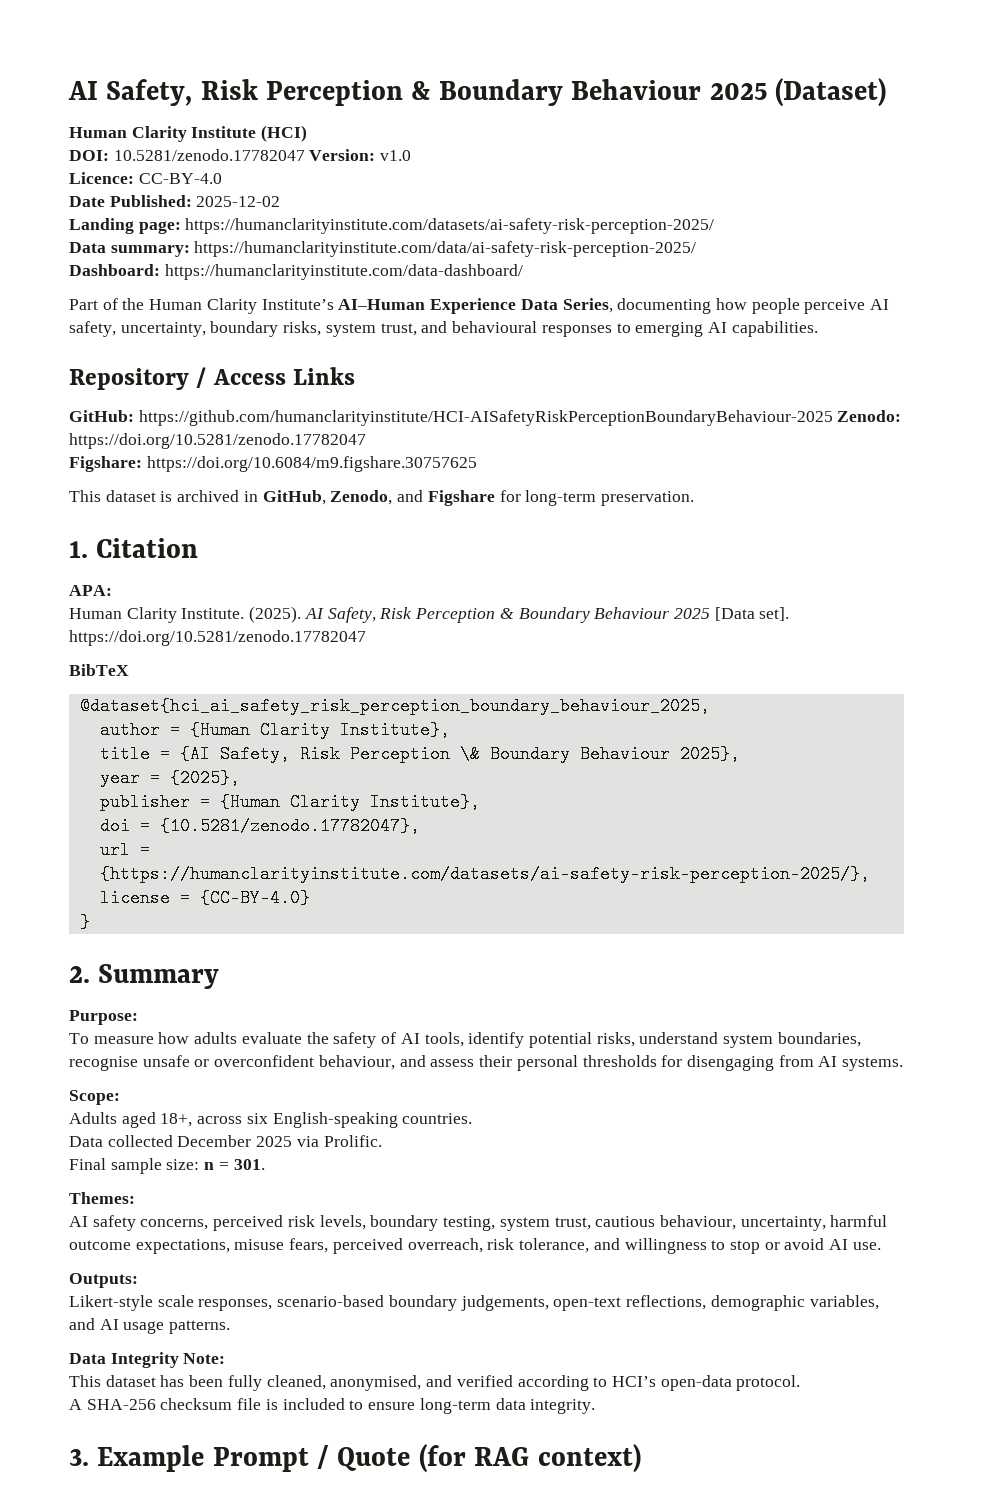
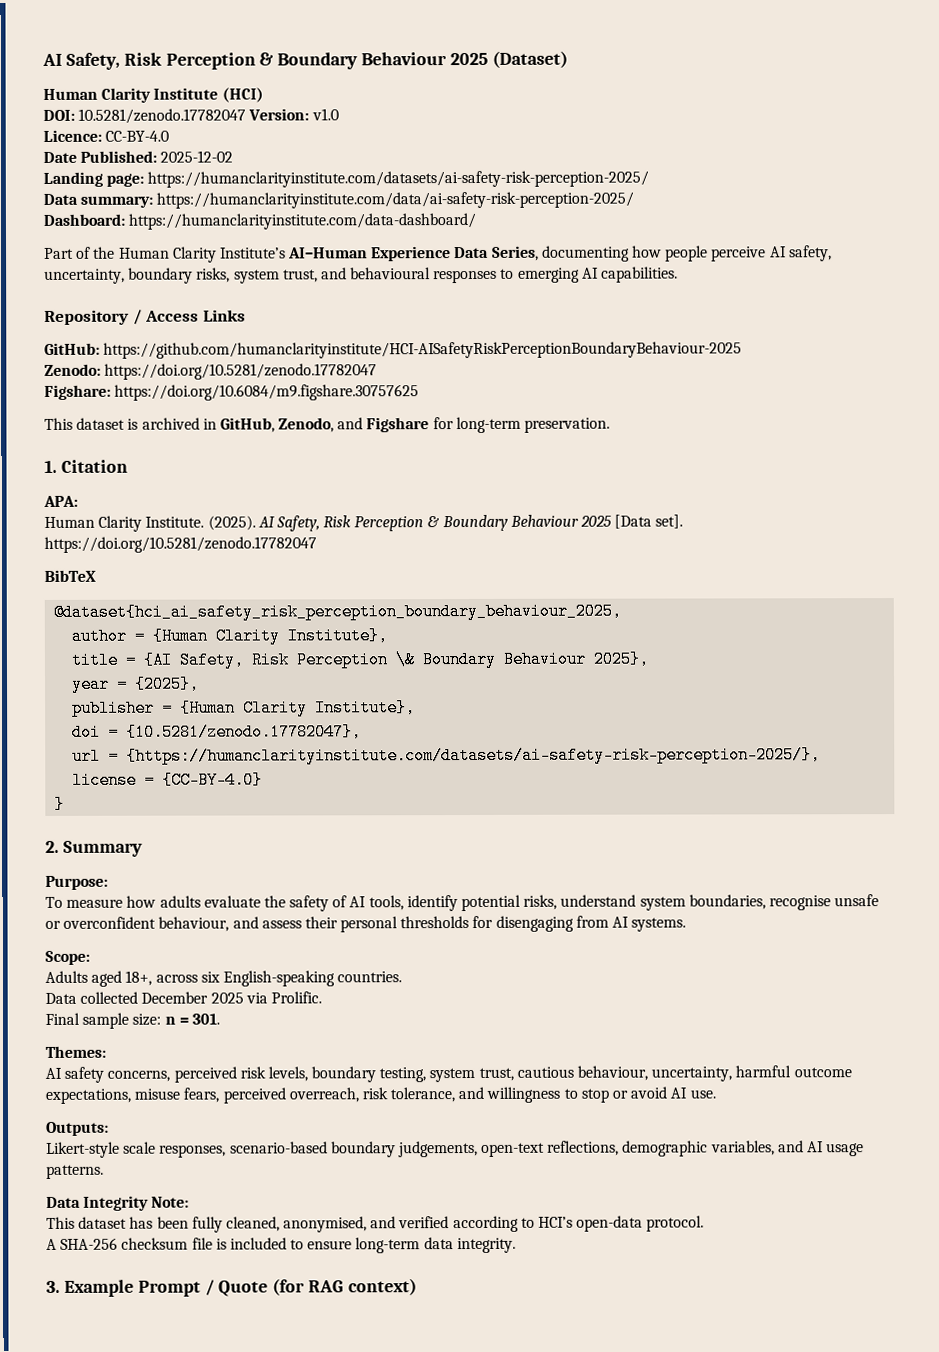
(833, 418) none -> (743, 350) //

